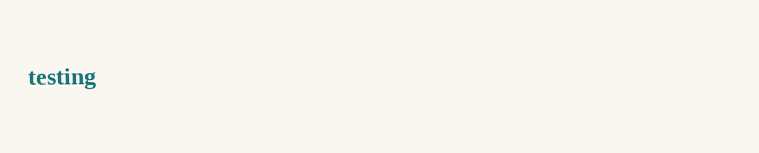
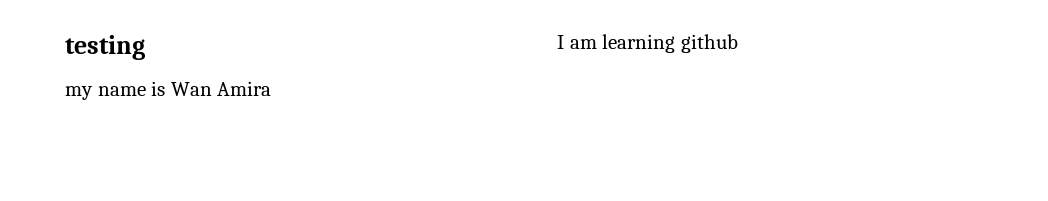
(97, 79) none -> [65,81,272,100] [557,34,738,53] // my name is Wan Amira // I am learning github

